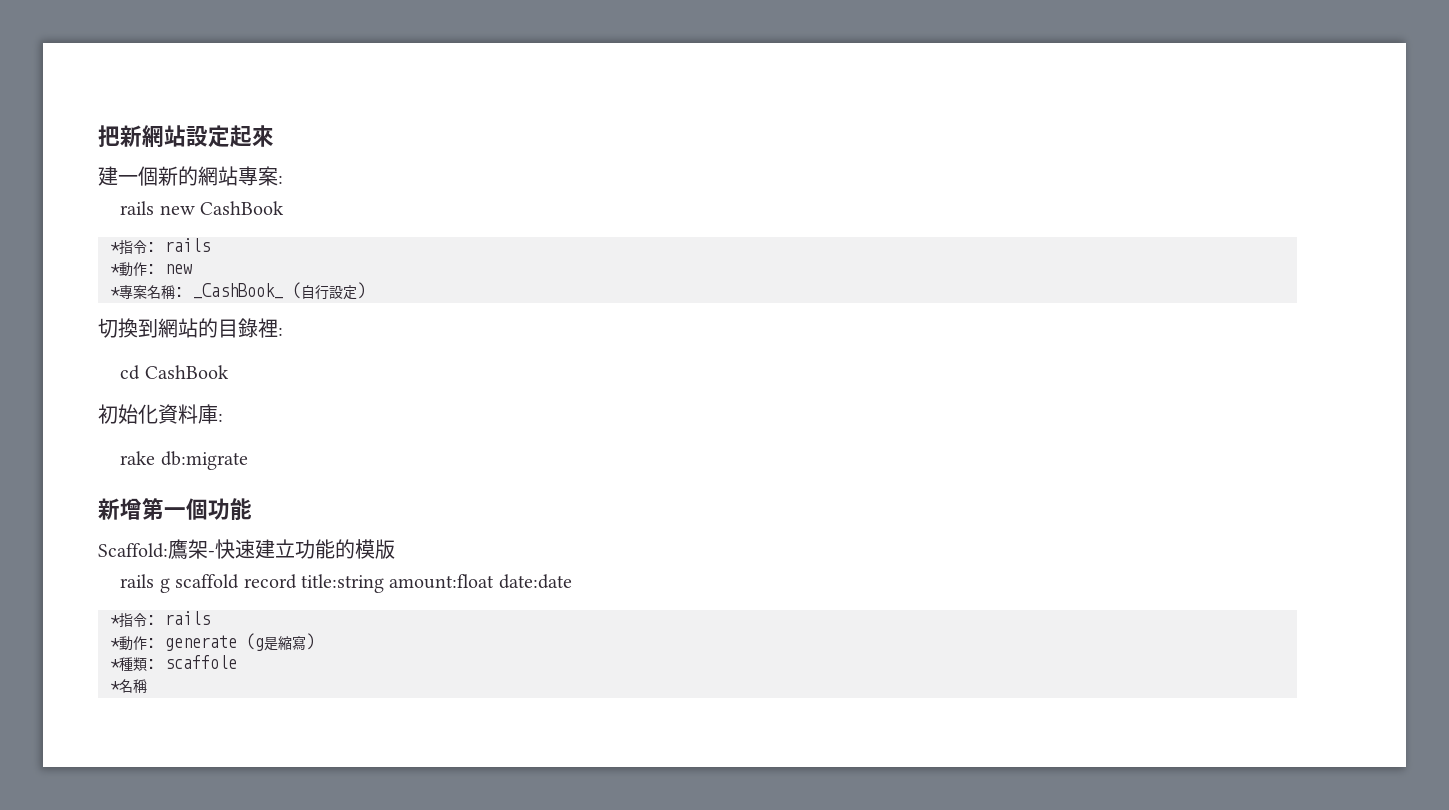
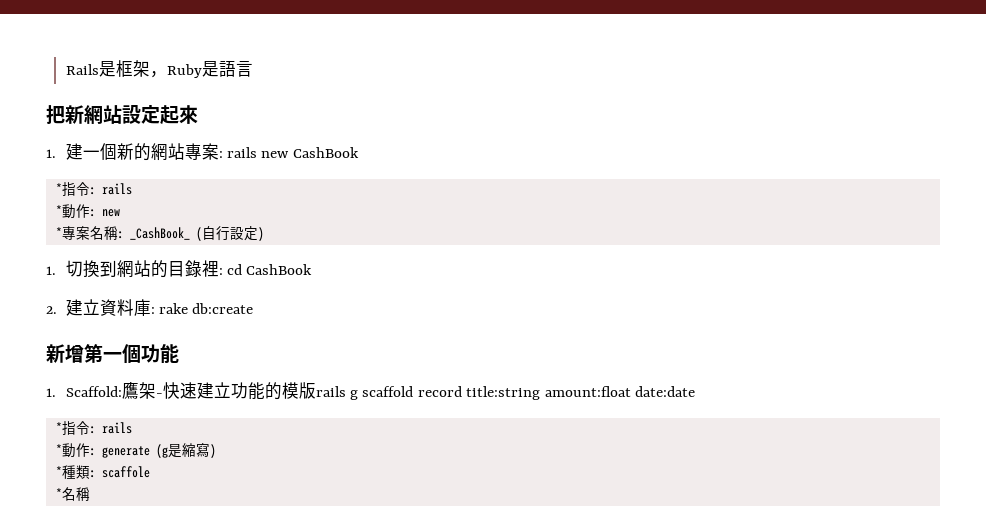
(98, 136) none -> [65,60,253,78] Rails是框架，Ruby是語言 //
(274, 136) none -> [46,149,56,158] 1.
(283, 179) // -> (223, 154) none
(366, 290) none -> [46,266,56,275] 1.
(283, 331) // -> (223, 271) none
[98,404,158,424] 初始化 -> [46,299,100,316] 2.建立
[120,451,248,470] // rake db:migrate -> [159,303,254,314] rake db:create
(252, 509) none -> [46,388,56,397] 1.
(395, 549) // -> (316, 390) none

